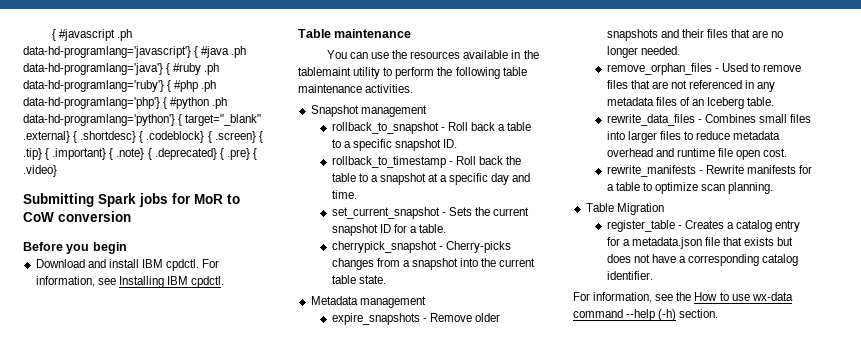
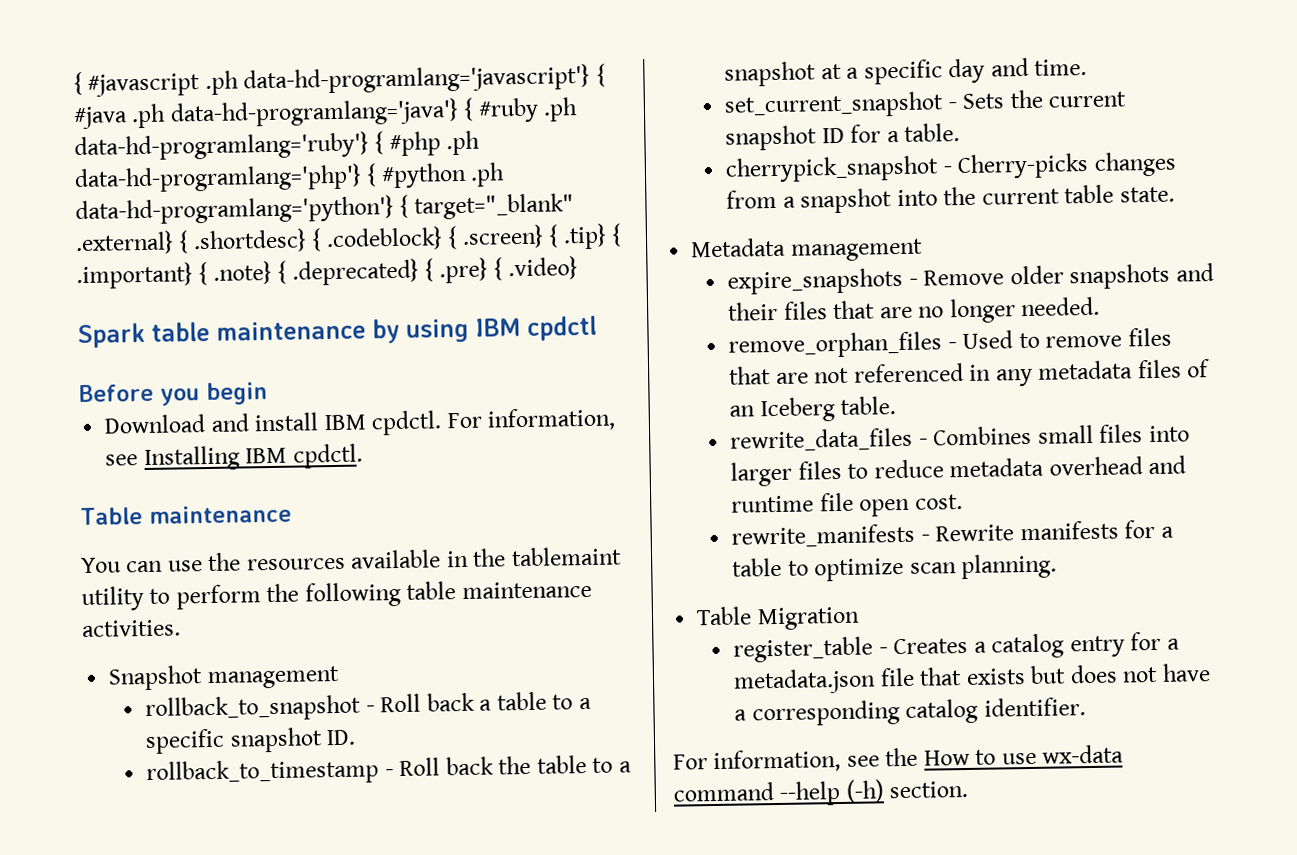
[23,193,240,207] [23,211,131,222] Submitting Spark jobs for MoR to CoW conversion -> [77,315,597,349] Spark table maintenance by using IBM cpdctl

